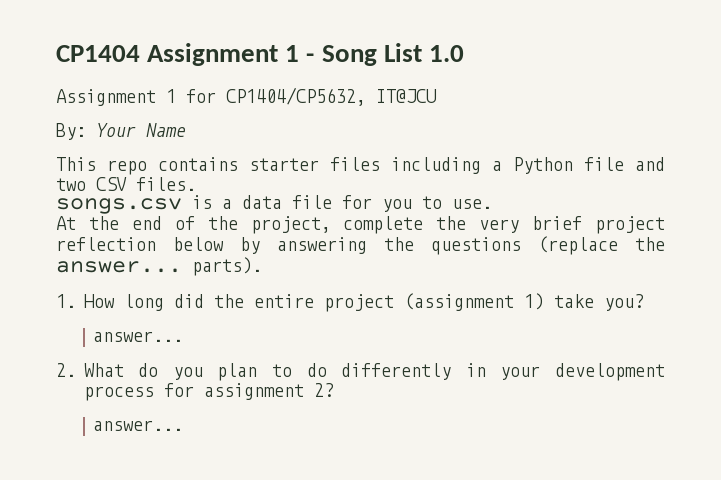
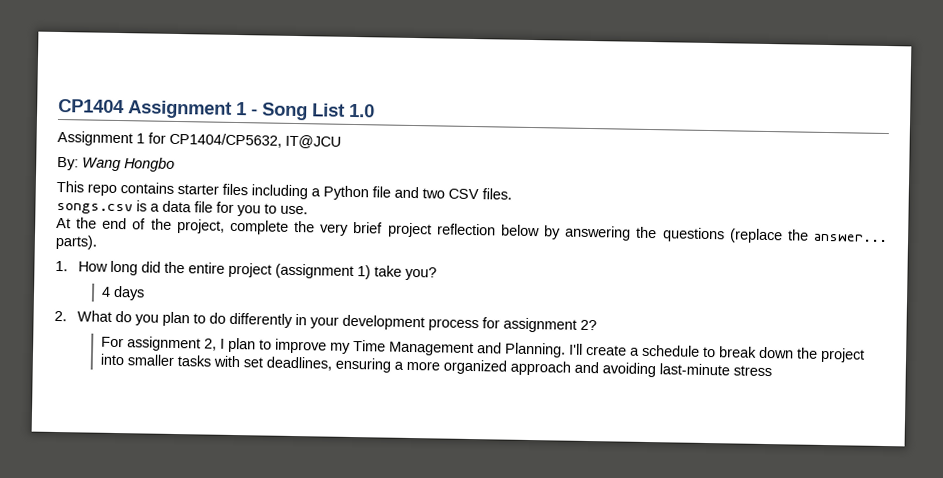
[96,123,186,137] Your Name -> [82,157,175,172] Wang Hongbo
[93,331,184,342] answer... -> [100,285,145,301] 4 days
[93,420,184,431] answer... -> [100,336,865,363] [99,353,772,378] For assignment 2, I plan to improve my Time Management and Planning. I'll create a schedule to break down the project into smaller tasks with set deadlines, ensuring a more organized approach and avoiding last-minute stress

